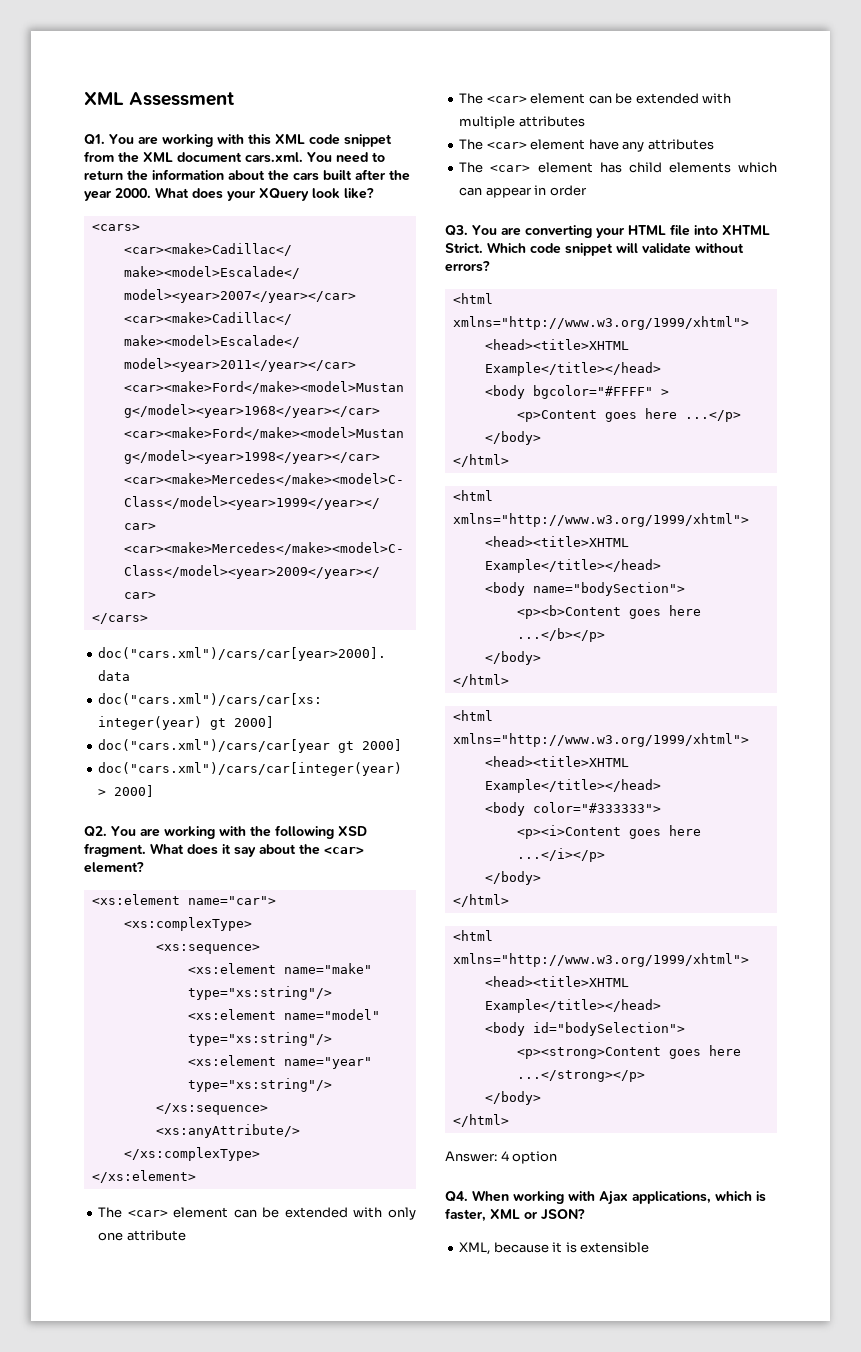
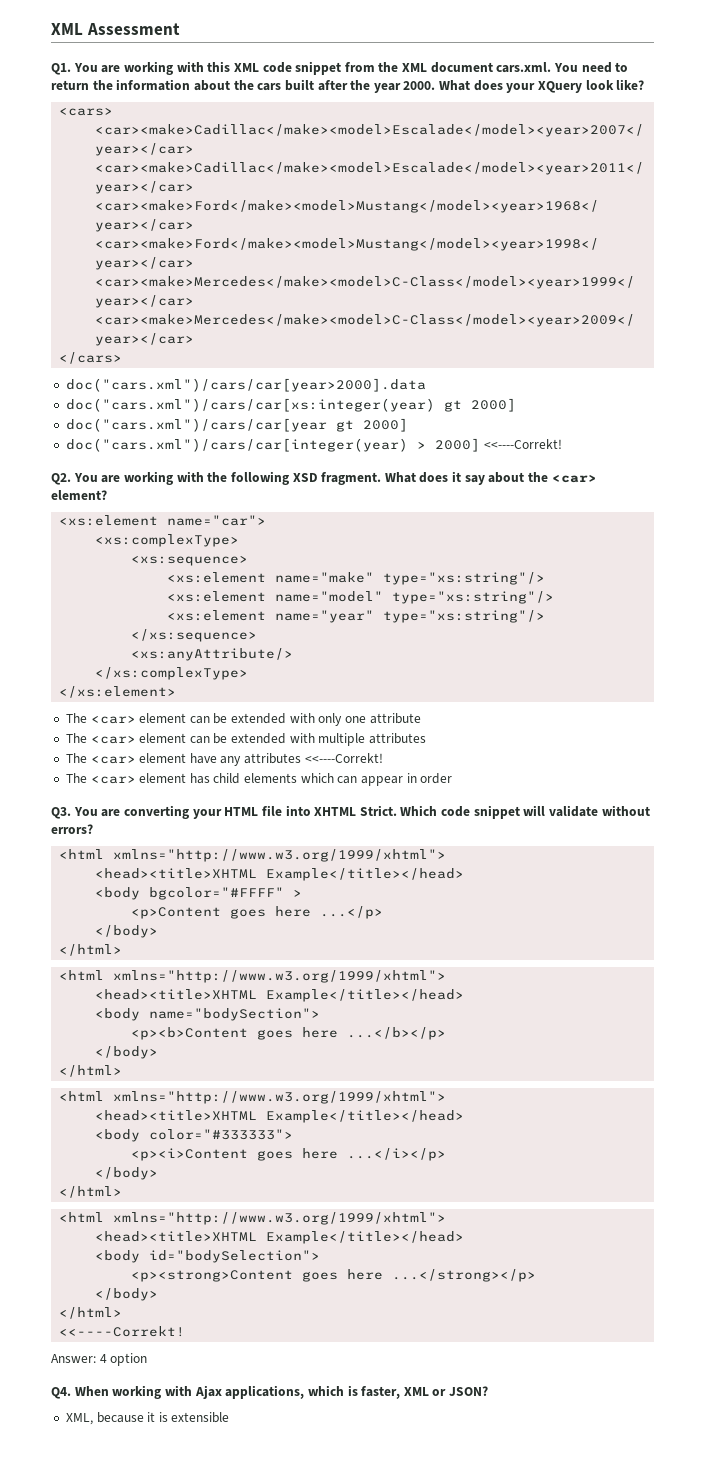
(155, 791) none -> [483,439,562,449] <<----Correkt!
(714, 144) none -> [304,753,383,763] <<----Correkt!
(509, 1120) none -> [59,1326,186,1337] // <<----Correkt!

